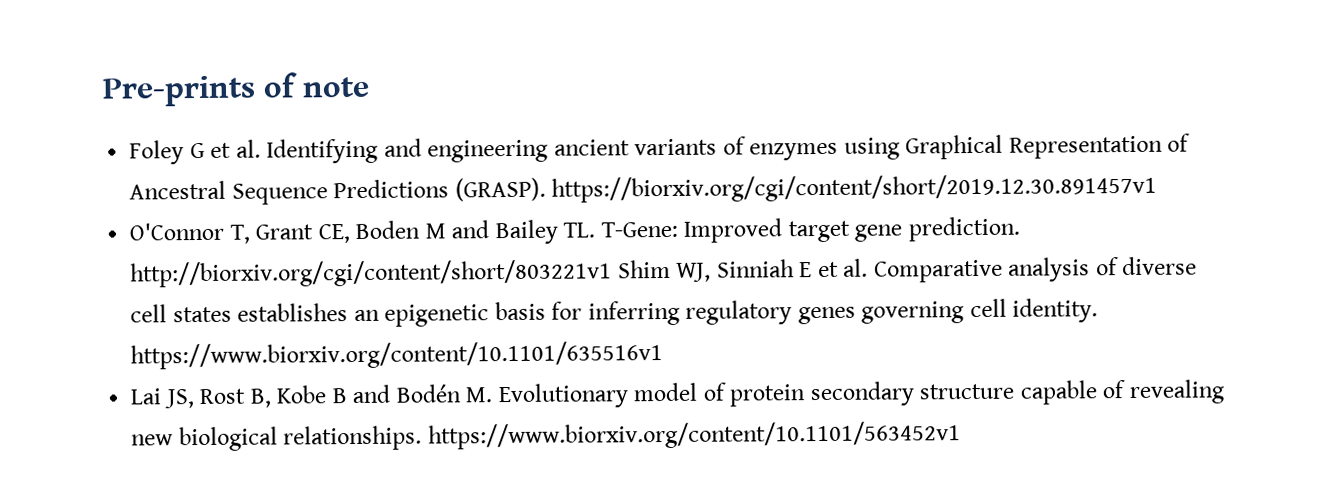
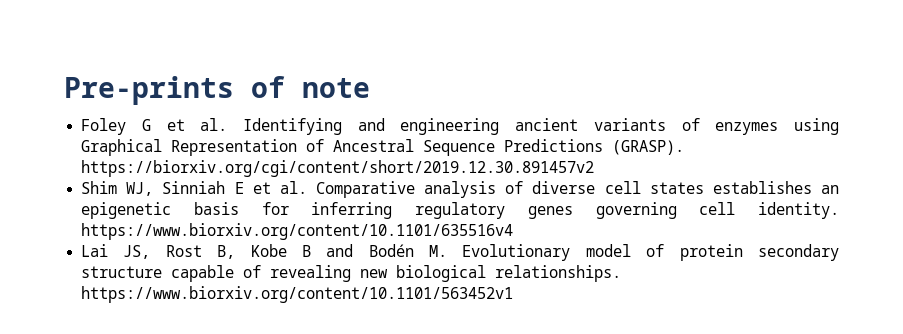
[551,173,1158,203] [129,216,1020,245] [130,259,613,288] https://biorxiv.org/cgi/content/short/2019.12.30.891457v1 // O'Connor T, Grant CE, Boden M and Bailey TL. T-Gene: Improved target gene prediction. http://biorxiv.org/cgi/content/short/803221v1 -> [81,160,595,177] https://biorxiv.org/cgi/content/short/2019.12.30.891457v2 //
[130,341,664,370] https://www.biorxiv.org/content/10.1101/635516v1 -> [81,223,514,240] https://www.biorxiv.org/content/10.1101/635516v4

